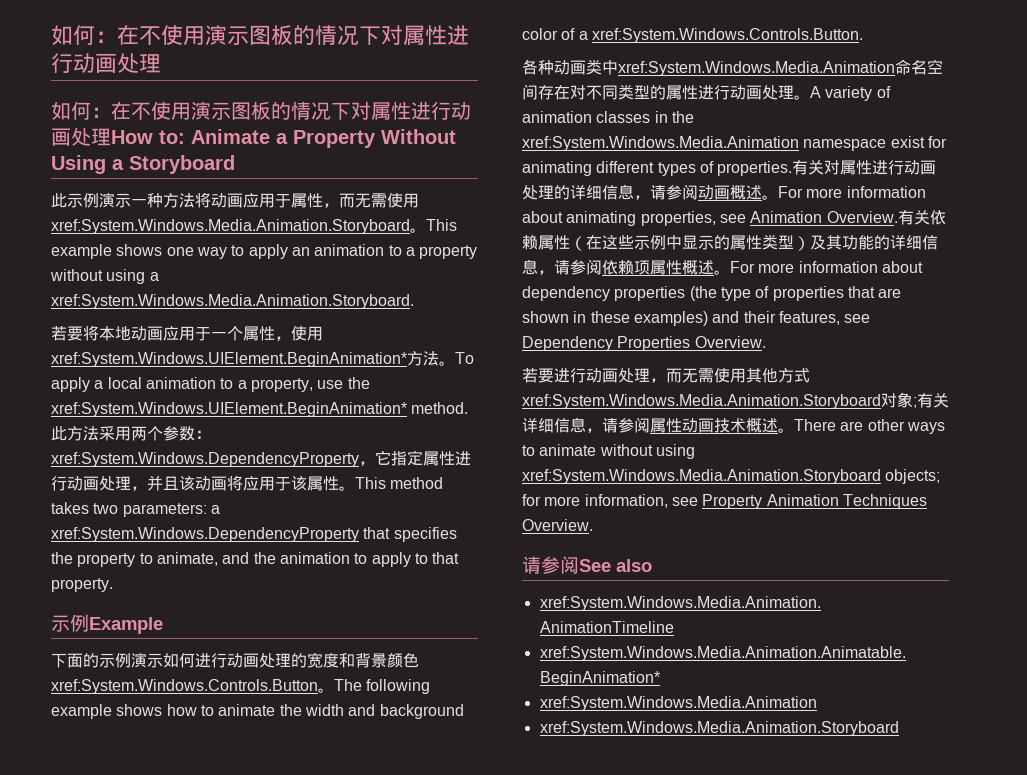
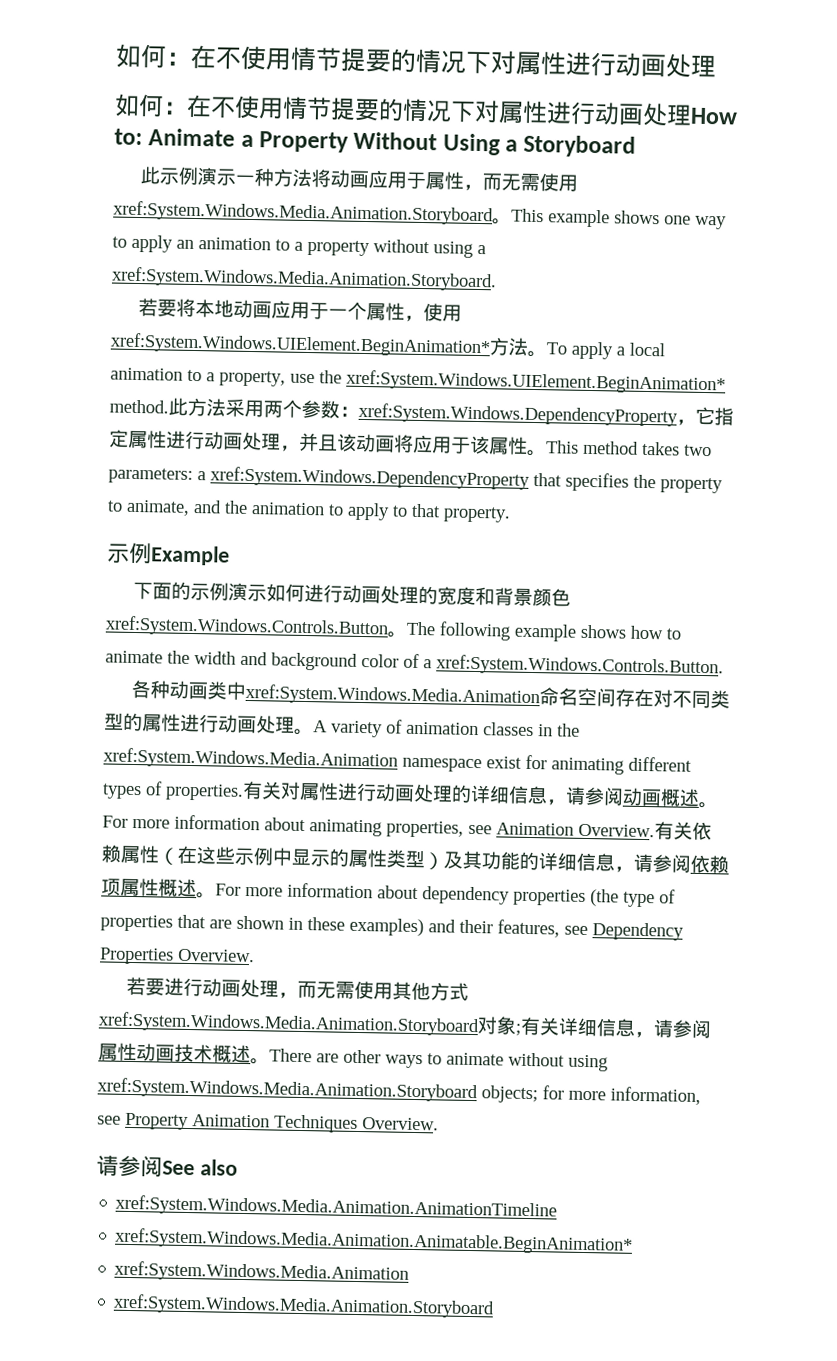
[51,25,293,46] 如何：在不使用演示图板 -> [115,43,392,73] 如何：在不使用情节提要
[191,101,271,120] 演示图板 -> [282,96,380,122] 情节提要

